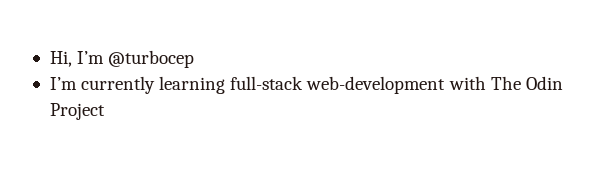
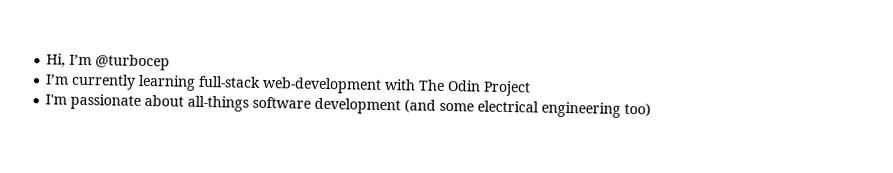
(105, 111) none -> [45,93,652,118] // I'm passionate about all-things software development (and some electrical engineering too)

